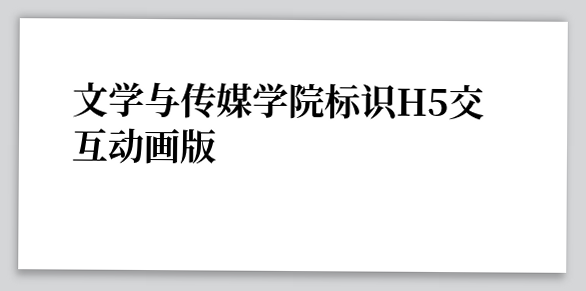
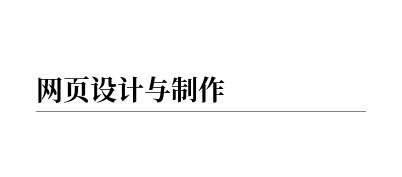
[72,81,485,122] [71,127,217,165] 文学与传媒学院标识H5交互动画版 -> [36,76,225,104] 网页设计与制作

